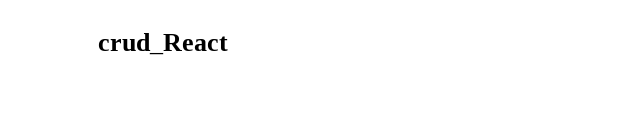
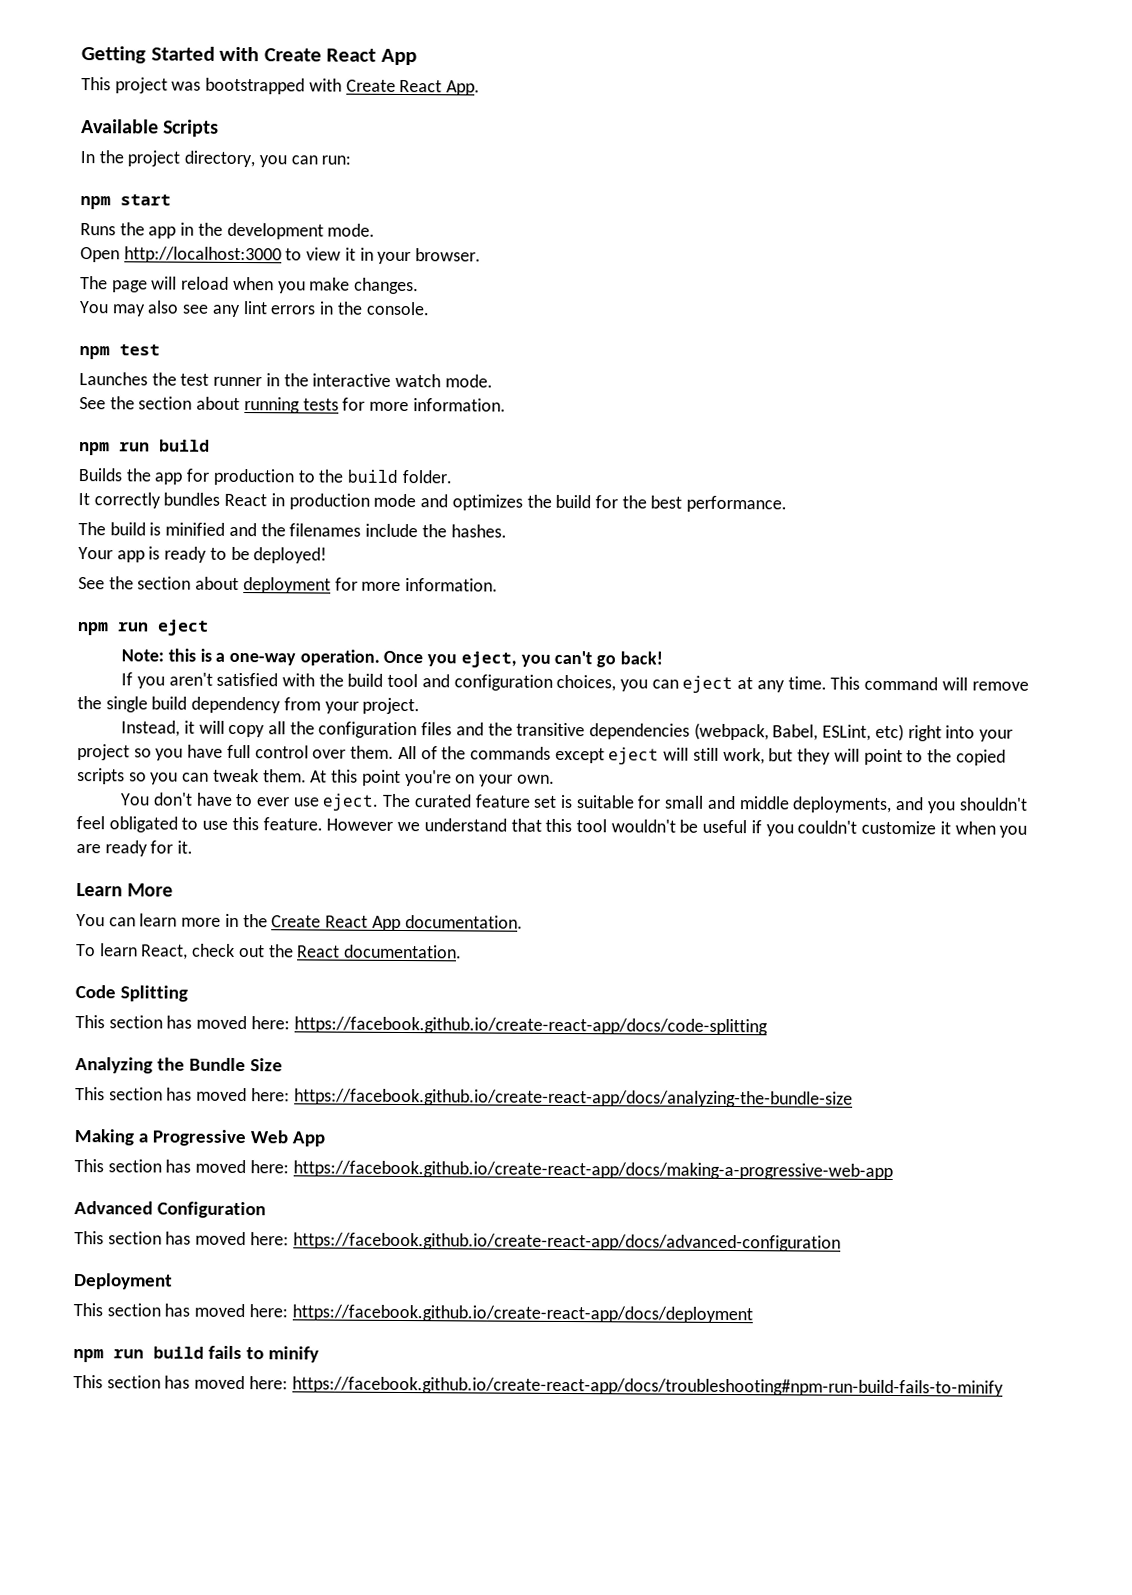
[98,33,228,55] crud_React -> [81,46,417,66] [81,77,481,96] [81,119,220,137] [80,150,352,168] [80,194,171,210] [80,222,376,240] [80,246,482,265] [80,276,420,295] [79,300,430,317] [79,344,160,360] [79,372,493,388] [79,396,506,414] [79,439,210,456] [78,468,452,486] [78,492,788,513] [78,522,507,538] [78,546,328,564] [78,576,499,594] [77,619,209,636] [121,648,663,668] [121,672,1029,694] [77,696,421,715] [121,720,1014,742] [77,744,1006,766] [77,768,555,787] [120,792,1028,814] [76,816,1028,838] [76,840,194,857] [76,883,174,897] [76,913,523,931] [76,943,463,960] [75,985,188,1002] [75,1015,768,1036] [75,1057,283,1074] [75,1087,853,1108] [74,1129,325,1147] [74,1159,893,1181] [74,1201,266,1219] [74,1231,841,1252] [73,1273,173,1290] [73,1303,753,1324] [73,1345,319,1363] [73,1375,1004,1397] Getting Started with Create React App // This project was bootstrapped with Create React App. // Available Scripts // In the project directory, you can run: // npm start // Runs the app in the development mode. // Open http://localhost:3000 to view it in your browser. // The page will reload when you make changes. // You may also see any lint errors in the console. // npm test // Launches the test runner in the interactive watch mode. // See the section about running tests for more information. // npm run build // Builds the app for production to the build folder. // It correctly bundles React in production mode and optimizes the build for the best performance. // The build is minified and the filenames include the hashes. // Your app is ready to be deployed! // See the section about deployment for more information. // npm run eject // Note: this is a one-way operation. Once you eject, you can't go back! // If you aren't satisfied with the build tool and configuration choices, you can eject at any time. This command will remove the single build dependency from your project. // Instead, it will copy all the configuration files and the transitive dependencies (webpack, Babel, ESLint, etc) right into your project so you have full control over them. All of the commands except eject will still work, but they will point to the copied scripts so you can tweak them. At this point you're on your own. // You don't have to ever use eject. The curated feature set is suitable for small and middle deployments, and you shouldn't feel obligated to use this feature. However we understand that this tool wouldn't be useful if you couldn't customize it when you are ready for it. // Learn More // You can learn more in the Create React App documentation. // To learn React, check out the React documentation. // Code Splitting // This section has moved here: https://facebook.github.io/create-react-app/docs/code-splitting // Analyzing the Bundle Size // This section has moved here: https://facebook.github.io/create-react-app/docs/analyzing-the-bundle-size // Making a Progressive Web App // This section has moved here: https://facebook.github.io/create-react-app/docs/making-a-progressive-web-app // Advanced Configuration // This section has moved here: https://facebook.github.io/create-react-app/docs/advanced-configuration // Deployment // This section has moved here: https://facebook.github.io/create-react-app/docs/deployment // npm run build fails to minify // This section has moved here: https://facebook.github.io/create-react-app/docs/troubleshooting#npm-run-build-fails-to-minify

